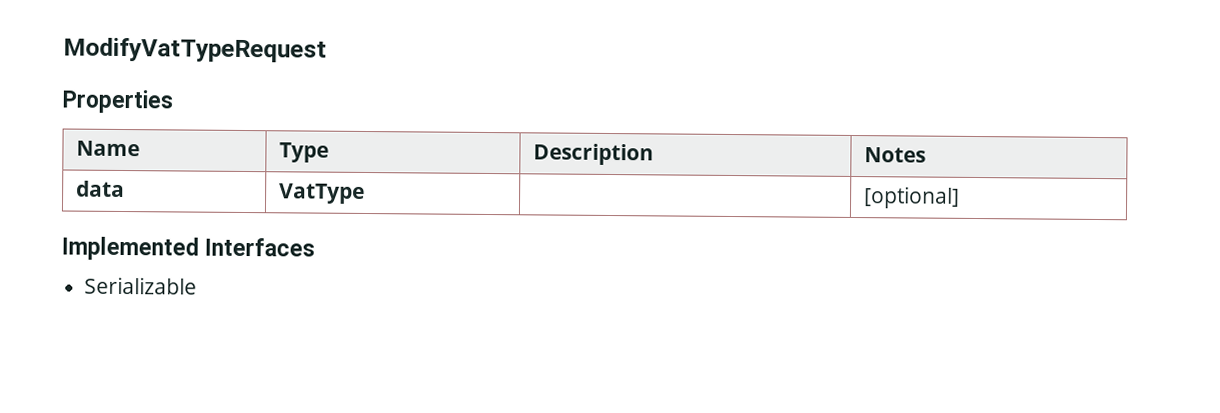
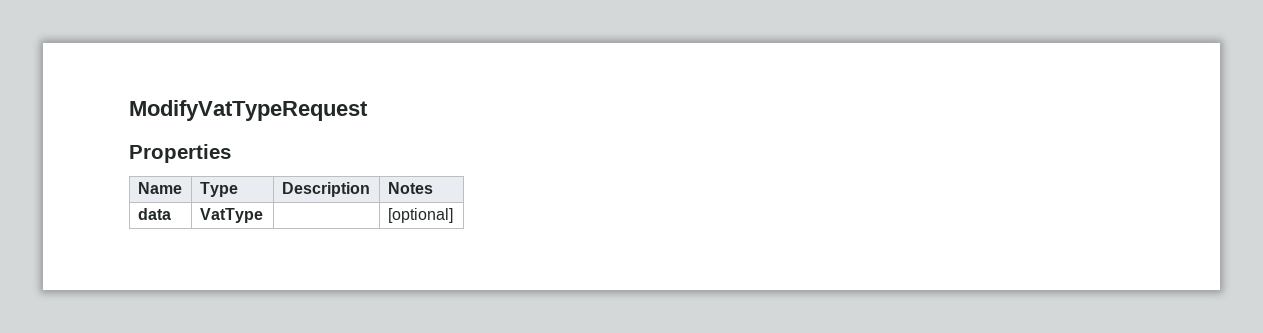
[61,236,316,261] [84,276,198,295] // Implemented Interfaces // Serializable -> (453, 215) none

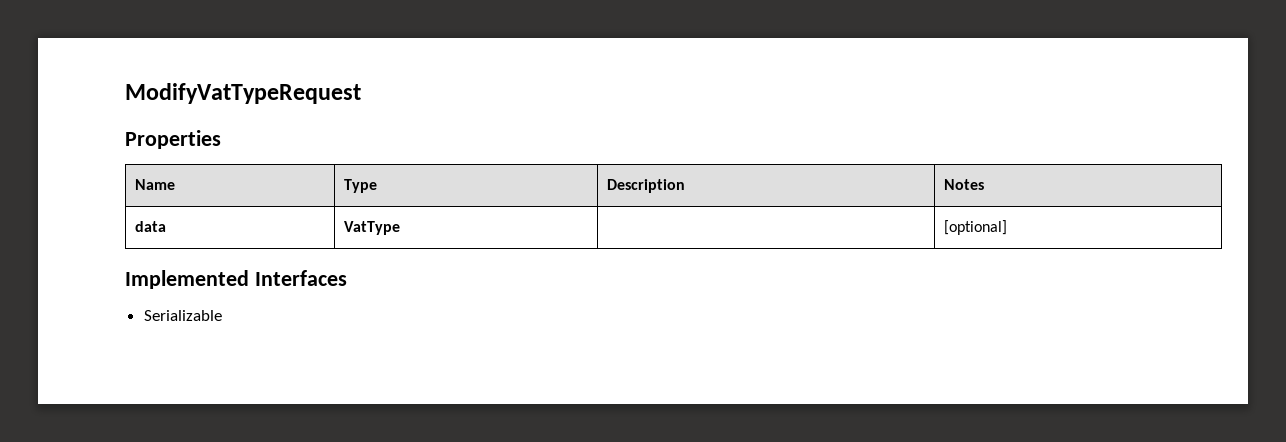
(453, 215) none -> [125,270,347,289] [143,310,222,321] // Implemented Interfaces // Serializable

